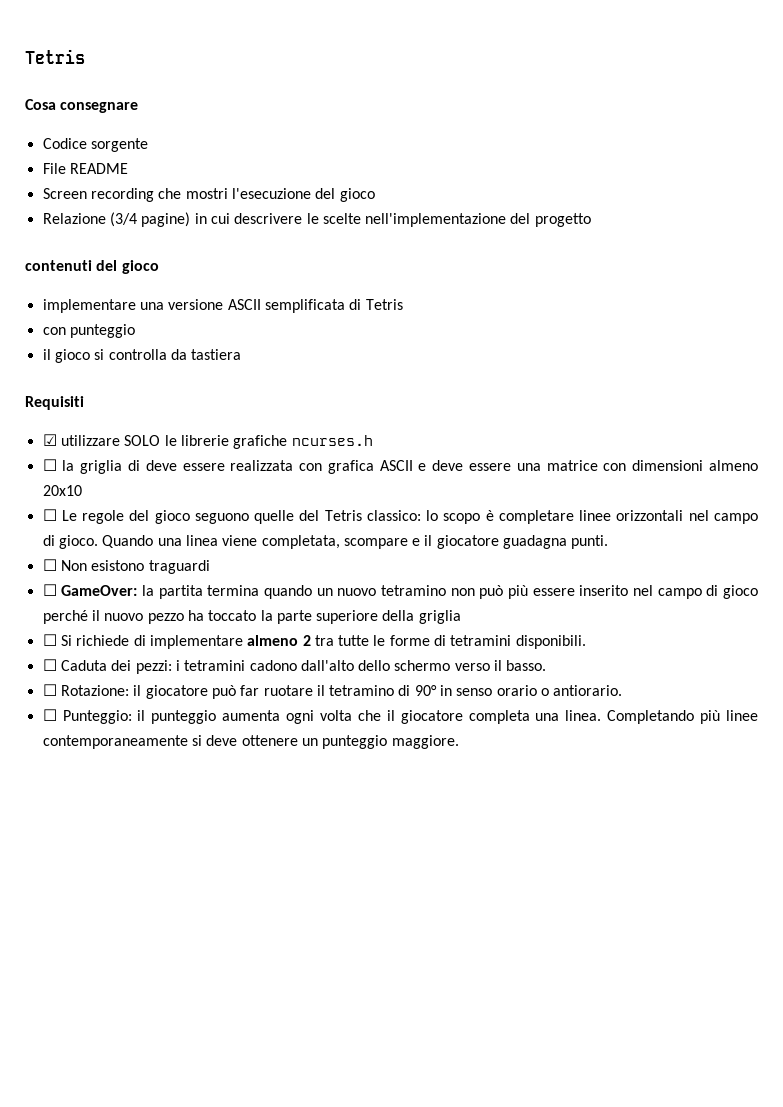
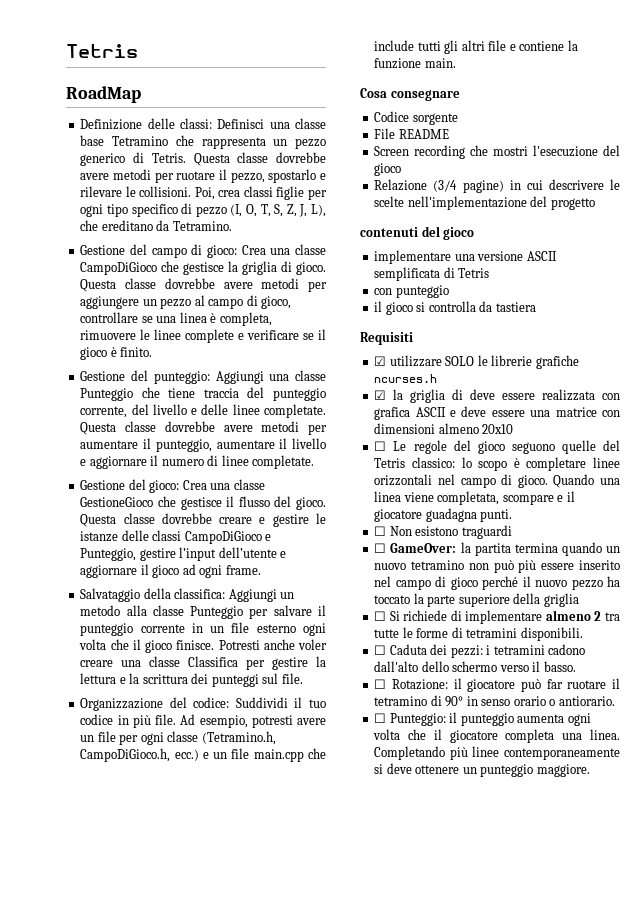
[25,49,85,64] Tetris -> [66,44,138,58] [66,86,141,103] [80,118,326,130] [80,135,326,149] [80,152,326,166] [80,169,326,183] [80,186,327,200] [80,203,327,217] [80,220,232,231] [80,244,326,258] [80,261,326,275] [80,278,327,292] [80,295,292,309] [80,312,272,326] [80,329,326,343] [80,347,153,360] [80,370,326,384] [80,387,326,401] [80,404,326,418] [80,421,327,435] [80,438,326,452] [80,455,315,469] [80,479,265,493] [80,496,326,510] [80,513,326,527] [80,530,272,544] [80,547,287,561] [80,564,261,578] [80,588,295,602] [80,605,326,619] [80,622,326,636] [79,639,327,653] [80,656,326,670] [80,673,303,687] [80,697,326,711] [80,714,326,728] [80,731,276,745] [80,748,326,762] [374,40,578,54] [374,58,456,69] Tetris // RoadMap // Definizione delle classi: Definisci una classe base Tetramino che rappresenta un pezzo generico di Tetris. Questa classe dovrebbe avere metodi per ruotare il pezzo, spostarlo e rilevare le collisioni. Poi, crea classi figlie per ogni tipo specifico di pezzo (I, O, T, S, Z, J, L), che ereditano da Tetramino. // Gestione del campo di gioco: Crea una classe CampoDiGioco che gestisce la griglia di gioco. Questa classe dovrebbe avere metodi per aggiungere un pezzo al campo di gioco, controllare se una linea è completa, rimuovere le linee complete e verificare se il gioco è finito. // Gestione del punteggio: Aggiungi una classe Punteggio che tiene traccia del punteggio corrente, del livello e delle linee completate. Questa classe dovrebbe avere metodi per aumentare il punteggio, aumentare il livello e aggiornare il numero di linee completate. // Gestione del gioco: Crea una classe GestioneGioco che gestisce il flusso del gioco. Questa classe dovrebbe creare e gestire le istanze delle classi CampoDiGioco e Punteggio, gestire l’input dell’utente e aggiornare il gioco ad ogni frame. // Salvataggio della classifica: Aggiungi un metodo alla classe Punteggio per salvare il punteggio corrente in un file esterno ogni volta che il gioco finisce. Potresti anche voler creare una classe Classifica per gestire la lettura e la scrittura dei punteggi sul file. // Organizzazione del codice: Suddividi il tuo codice in più file. Ad esempio, potresti avere un file per ogni classe (Tetramino.h, CampoDiGioco.h, ecc.) e un file main.cpp che include tutti gli altri file e contiene la funzione main.
[42,459,57,471] ☐ -> [374,390,387,400] ☑

